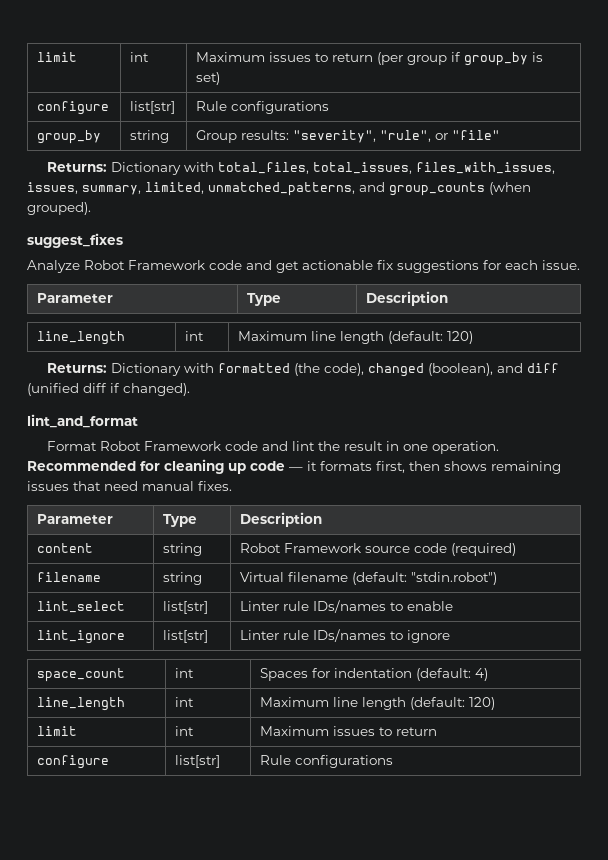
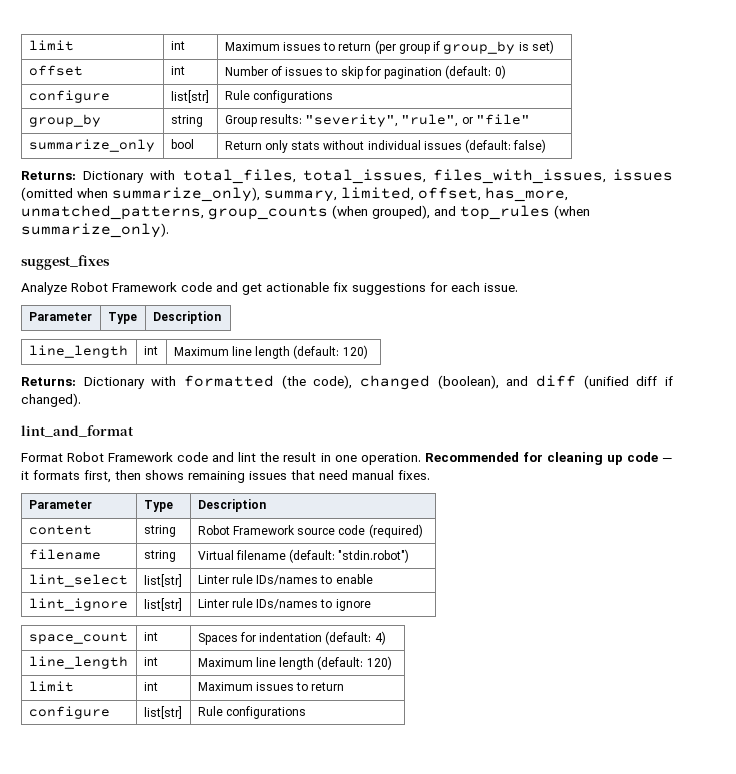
(221, 78) none -> [28,65,83,76] [170,66,185,75] [224,65,506,79] // offset | int | Number of issues to skip for pagination (default: 0)
(501, 135) none -> [28,139,155,152] [170,139,194,149] [224,139,547,153] // summarize_only | bool | Return only stats without individual issues (default: false)
[27,182,531,196] [27,202,91,215] issues, summary, limited, unmatched_patterns, and group_counts (when grouped). -> [613,169,673,181] [21,187,568,202] [21,205,590,220] [21,223,169,238] issues (omitted when summarize_only), summary, limited, offset, has_more, unmatched_patterns, group_counts (when grouped), and top_rules (when summarize_only).

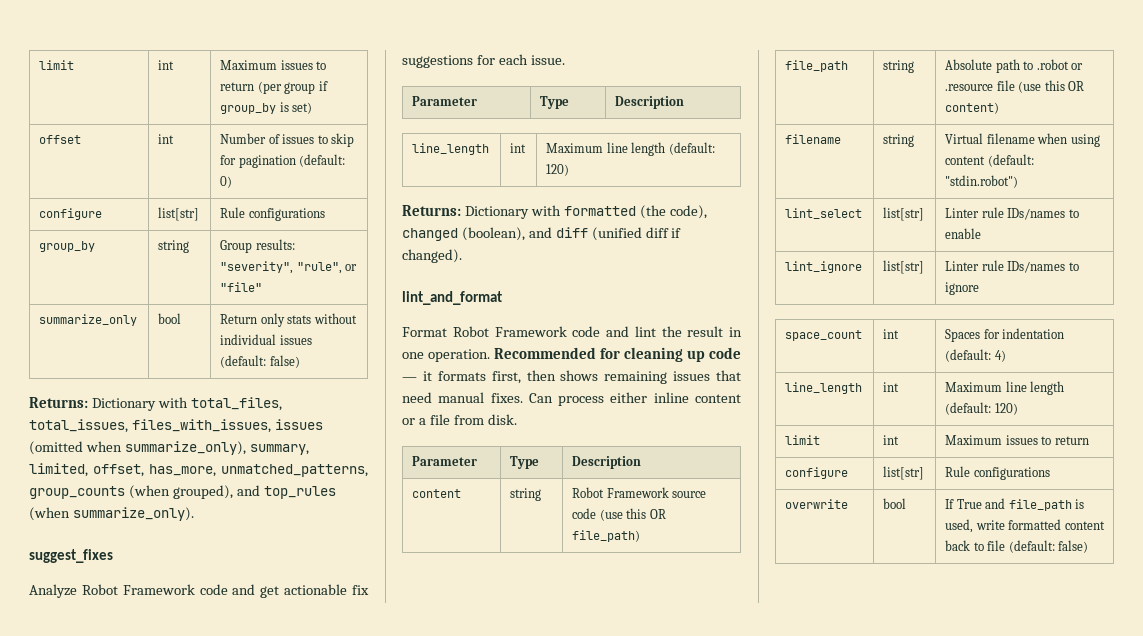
(430, 475) none -> [528,392,741,406] [402,414,517,425] Can process either inline content or a file from disk.
[368,524,423,538] (required) -> [599,508,666,521] [572,530,641,542] [785,60,849,72] [883,60,915,73] [945,59,1084,73] [945,80,1085,93] [945,102,1000,114] (use this OR file_path) // file_path | string | Absolute path to .robot or .resource file (use this OR content)
(286, 555) none -> [1037,133,1100,147] [945,156,986,165] when using content
(306, 712) none -> [785,499,849,509] [883,498,907,509] [945,498,1085,511] [945,519,1105,533] [945,540,1089,553] // overwrite | bool | If True and file_path is used, write formatted content back to file (default: false)

